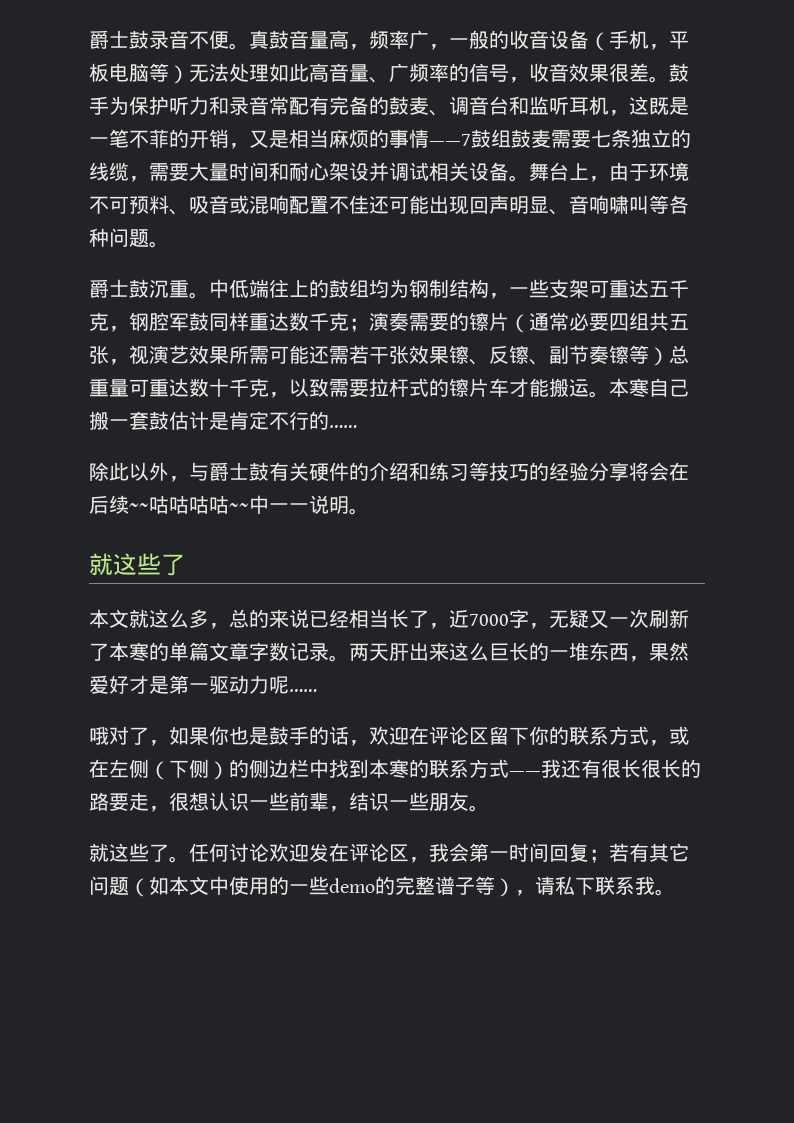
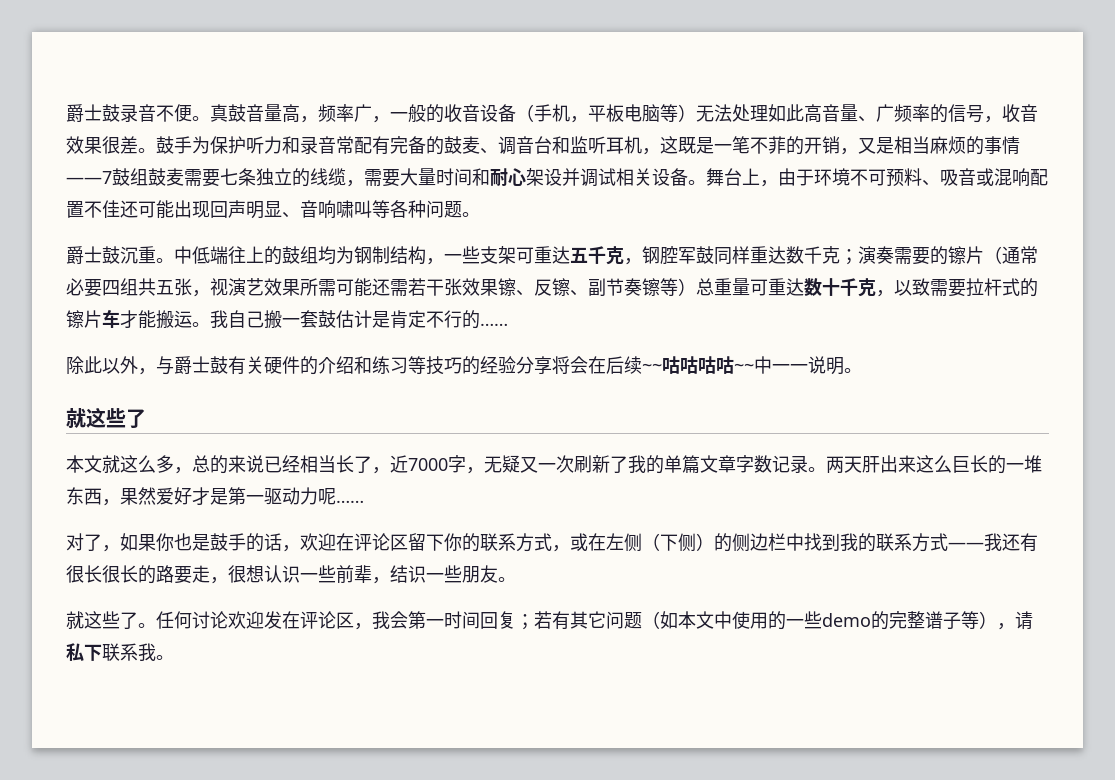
[609,378,649,397] 本寒 -> [210,310,228,328] 我
[109,642,149,661] 本寒 -> [628,455,646,473] 我
[89,726,109,745] 哦 -> (364, 501) none
[369,759,409,778] 本寒 -> [840,533,858,551] 我

